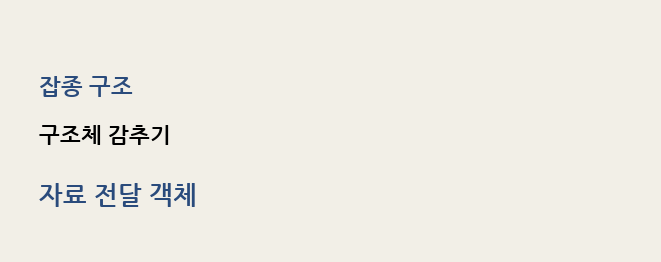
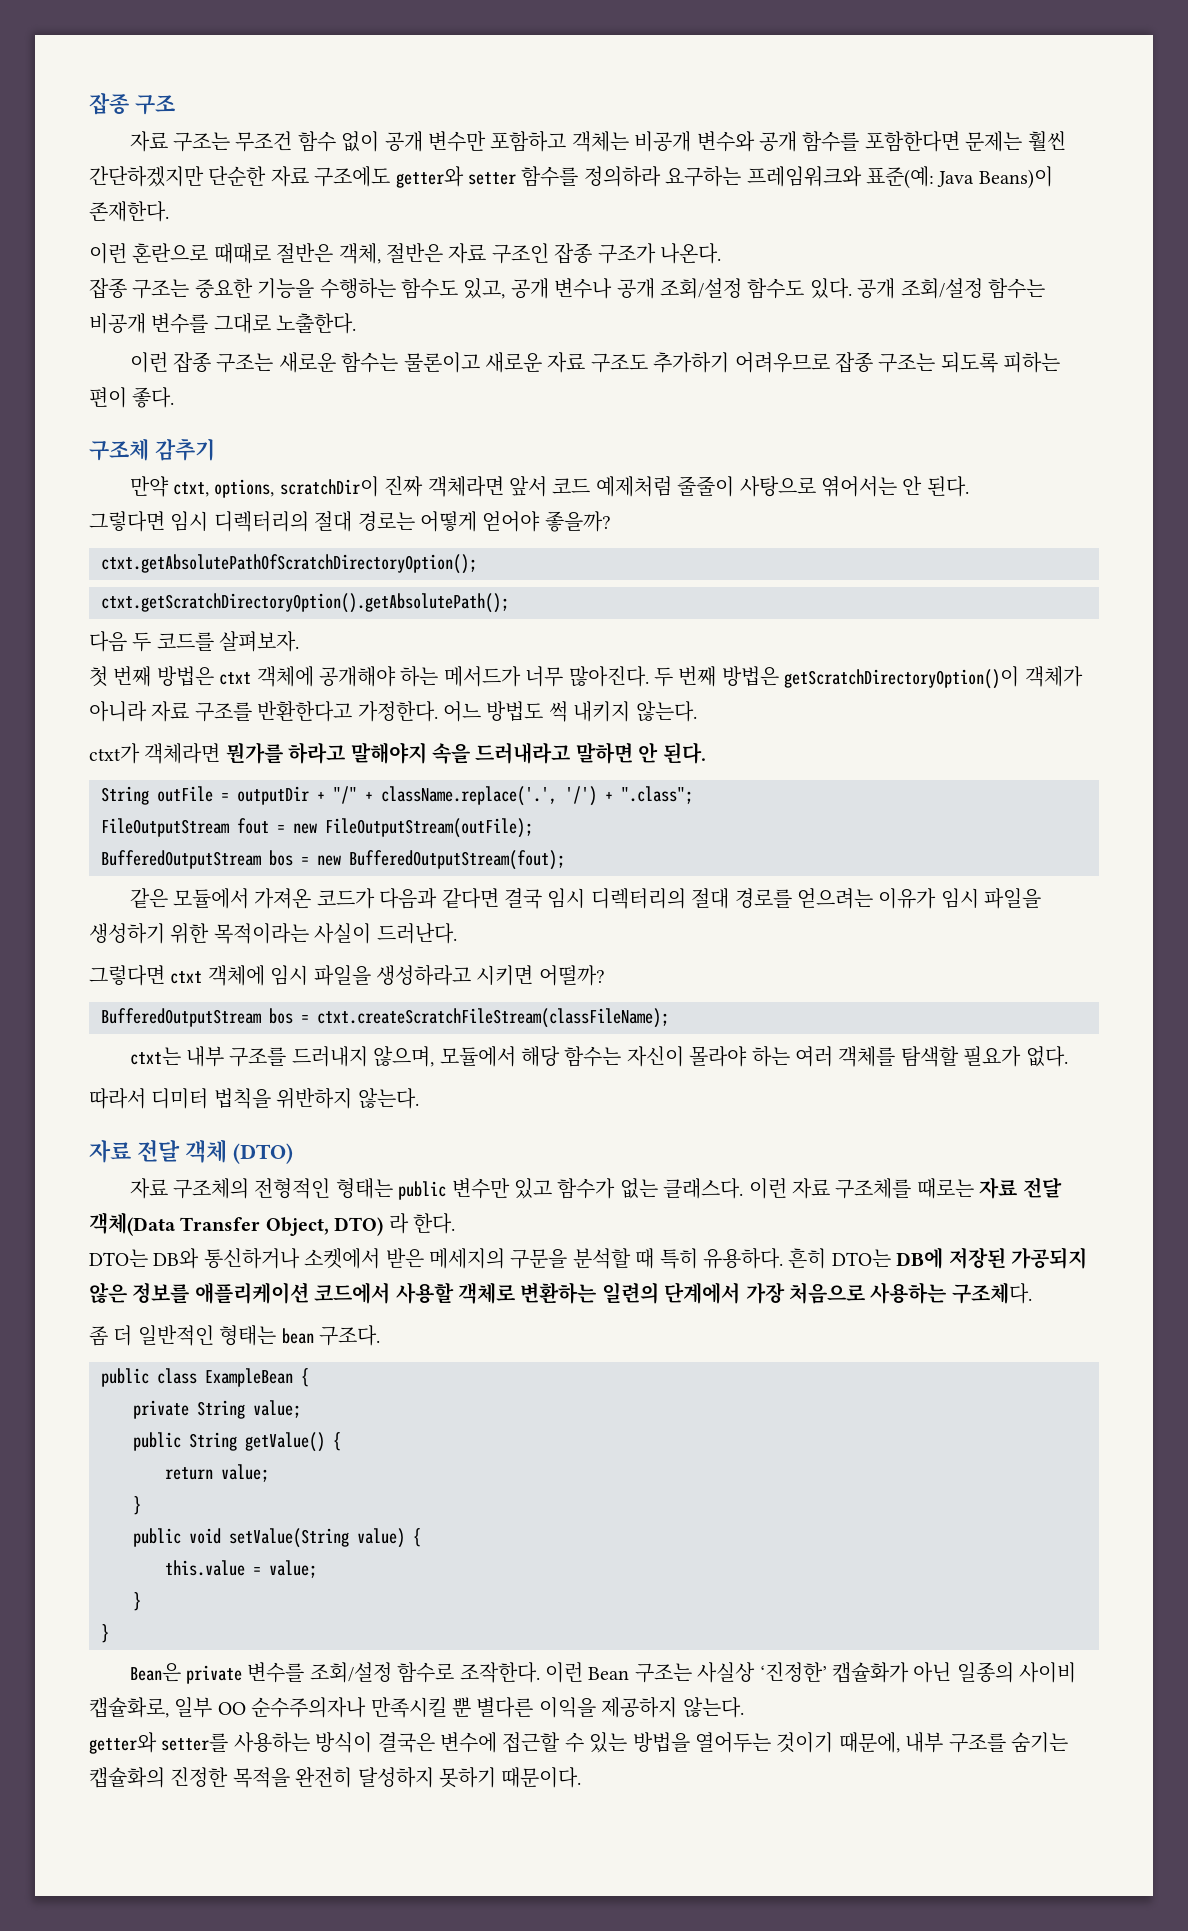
[39,125,171,145] [39,183,197,207] 구조체 감추기 // 자료 전달 객체 -> [129,131,1066,152] [89,166,1053,189] [89,201,169,222] [89,243,721,264] [89,278,1045,299] [89,313,357,334] [129,352,1061,373] [89,387,175,408] [89,438,215,461] [129,476,969,498] [89,511,611,532] [101,554,477,574] [101,593,509,613] [89,631,300,652] [89,666,1083,689] [89,701,697,722] [89,742,706,764] [101,786,693,806] [101,818,533,838] [101,850,565,870] [129,888,1042,909] [89,923,457,944] [89,965,605,986] [101,1008,669,1028] [129,1046,1068,1067] [89,1088,419,1109] [89,1139,293,1164] [129,1177,1062,1200] [89,1212,455,1236] [89,1247,1087,1269] [89,1282,1032,1304] [89,1325,380,1346] [101,1368,309,1387] [133,1400,301,1419] [133,1432,341,1452] [165,1464,269,1482] [133,1496,141,1515] [133,1528,421,1548] [165,1560,317,1578] [133,1592,141,1611] [101,1624,109,1643] [129,1662,1077,1684] [89,1697,744,1718] [89,1732,1068,1754] [89,1767,582,1788] 자료 구조는 무조건 함수 없이 공개 변수만 포함하고 객체는 비공개 변수와 공개 함수를 포함한다면 문제는 훨씬 간단하겠지만 단순한 자료 구조에도 getter와 setter 함수를 정의하라 요구하는 프레임워크와 표준(예: Java Beans)이 존재한다. // 이런 혼란으로 때때로 절반은 객체, 절반은 자료 구조인 잡종 구조가 나온다. // 잡종 구조는 중요한 기능을 수행하는 함수도 있고, 공개 변수나 공개 조회/설정 함수도 있다. 공개 조회/설정 함수는 비공개 변수를 그대로 노출한다. // 이런 잡종 구조는 새로운 함수는 물론이고 새로운 자료 구조도 추가하기 어려우므로 잡종 구조는 되도록 피하는 편이 좋다. // 구조체 감추기 // 만약 ctxt, options, scratchDir이 진짜 객체라면 앞서 코드 예제처럼 줄줄이 사탕으로 엮어서는 안 된다. // 그렇다면 임시 디렉터리의 절대 경로는 어떻게 얻어야 좋을까? // ctxt.getAbsolutePathOfScratchDirectoryOption(); // ctxt.getScratchDirectoryOption().getAbsolutePath(); // 다음 두 코드를 살펴보자. // 첫 번째 방법은 ctxt 객체에 공개해야 하는 메서드가 너무 많아진다. 두 번째 방법은 getScratchDirectoryOption()이 객체가 아니라 자료 구조를 반환한다고 가정한다. 어느 방법도 썩 내키지 않는다. // ctxt가 객체라면 뭔가를 하라고 말해야지 속을 드러내라고 말하면 안 된다. // String outFile = outputDir + "/" + className.replace('.', '/') + ".class"; // FileOutputStream fout = new FileOutputStream(outFile); // BufferedOutputStream bos = new BufferedOutputStream(fout); // 같은 모듈에서 가져온 코드가 다음과 같다면 결국 임시 디렉터리의 절대 경로를 얻으려는 이유가 임시 파일을 생성하기 위한 목적이라는 사실이 드러난다. // 그렇다면 ctxt 객체에 임시 파일을 생성하라고 시키면 어떨까? // BufferedOutputStream bos = ctxt.createScratchFileStream(classFileName); // ctxt는 내부 구조를 드러내지 않으며, 모듈에서 해당 함수는 자신이 몰라야 하는 여러 객체를 탐색할 필요가 없다. // 따라서 디미터 법칙을 위반하지 않는다. // 자료 전달 객체 (DTO) // 자료 구조체의 전형적인 형태는 public 변수만 있고 함수가 없는 클래스다. 이런 자료 구조체를 때로는 자료 전달 객체(Data Transfer Object, DTO) 라 한다. // DTO는 DB와 통신하거나 소켓에서 받은 메세지의 구문을 분석할 때 특히 유용하다. 흔히 DTO는 DB에 저장된 가공되지 않은 정보를 애플리케이션 코드에서 사용할 객체로 변환하는 일련의 단계에서 가장 처음으로 사용하는 구조체다. // 좀 더 일반적인 형태는 bean 구조다. // public class ExampleBean { // private String value; // public String getValue() { // return value; // } // public void setValue(String value) { // this.value = value; // } // } // Bean은 private 변수를 조회/설정 함수로 조작한다. 이런 Bean 구조는 사실상 ‘진정한’ 캡슐화가 아닌 일종의 사이비 캡슐화로, 일부 OO 순수주의자나 만족시킬 뿐 별다른 이익을 제공하지 않는다. // getter와 setter를 사용하는 방식이 결국은 변수에 접근할 수 있는 방법을 열어두는 것이기 때문에, 내부 구조를 숨기는 캡슐화의 진정한 목적을 완전히 달성하지 못하기 때문이다.

